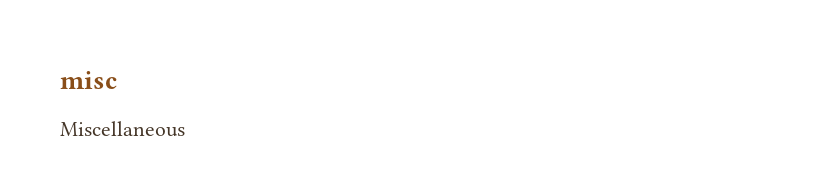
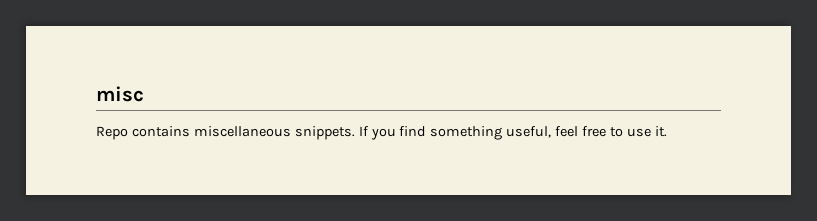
[60,121,185,137] Miscellaneous -> [96,126,667,140] Repo contains miscellaneous snippets. If you find something useful, feel free to use it.

